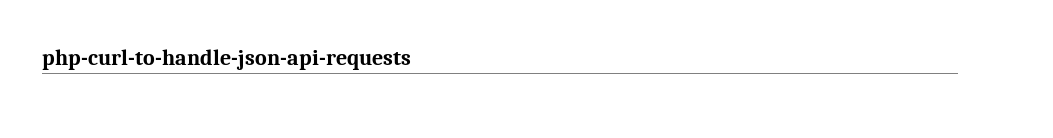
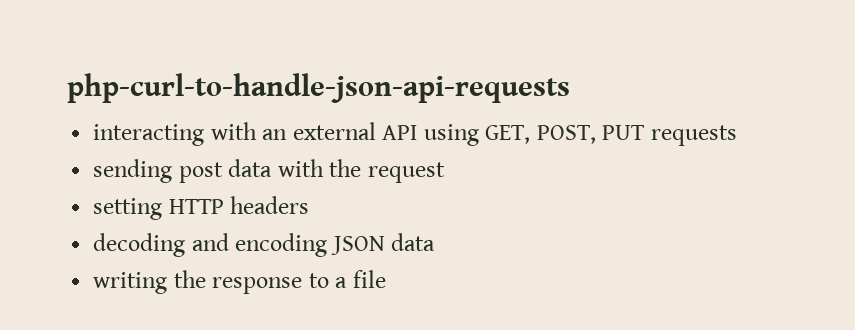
(411, 59) none -> [93,122,737,146] [93,159,445,183] [93,196,310,220] [93,233,436,257] [93,270,386,294] // interacting with an external API using GET, POST, PUT requests // sending post data with the request // setting HTTP headers // decoding and encoding JSON data // writing the response to a file

